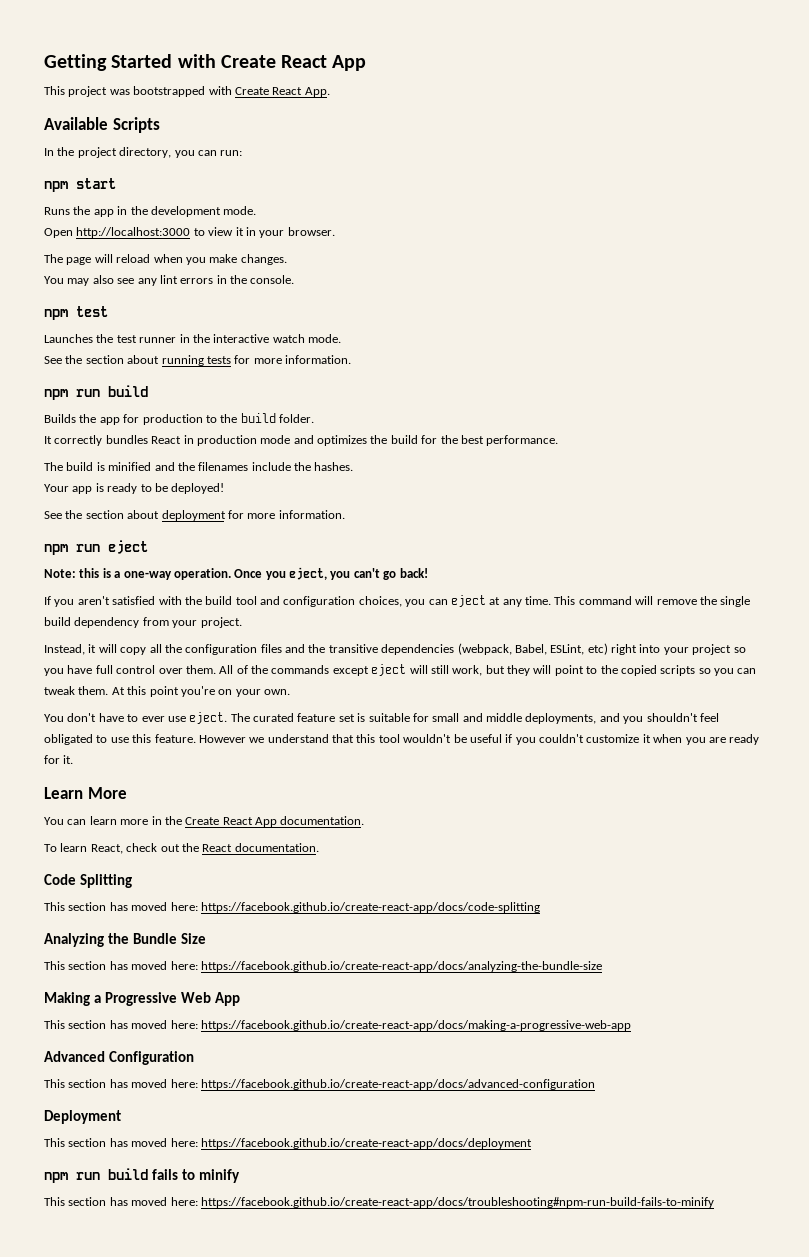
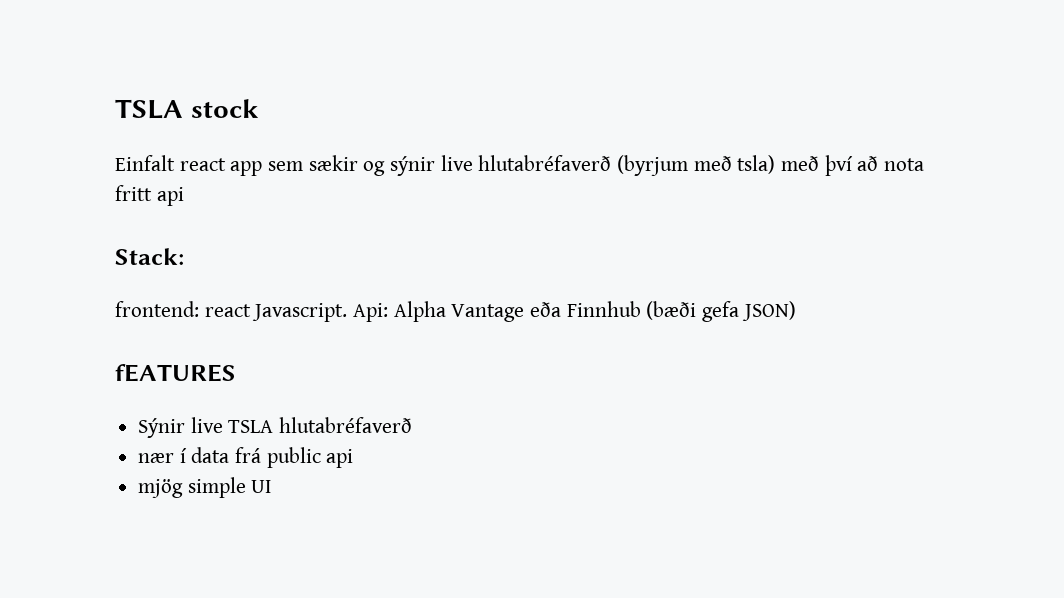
[44,54,367,71] [44,86,330,97] [44,117,160,133] [44,147,243,158] [44,178,116,192] [44,206,257,217] [44,227,335,238] [44,254,287,265] [44,275,295,286] [44,306,108,320] [44,334,341,343] [44,355,351,366] [44,385,148,400] [44,413,314,425] [44,435,559,446] [44,462,354,471] [44,483,225,494] [44,510,345,521] [44,540,148,555] [44,567,428,580] [44,595,751,607] [44,617,242,628] [44,643,746,655] [44,664,757,676] [44,686,290,697] [44,712,719,724] [44,734,760,745] [44,755,74,764] [44,787,127,799] [44,816,365,827] [44,843,319,854] [44,874,132,888] [44,902,540,913] [44,933,206,947] [44,961,602,972] [44,992,240,1006] [44,1020,631,1031] [44,1051,194,1065] [44,1079,595,1090] [44,1110,121,1124] [44,1138,532,1149] [44,1168,240,1183] [44,1197,714,1208] Getting Started with Create React App // This project was bootstrapped with Create React App. // Available Scripts // In the project directory, you can run: // npm start // Runs the app in the development mode. // Open http://localhost:3000 to view it in your browser. // The page will reload when you make changes. // You may also see any lint errors in the console. // npm test // Launches the test runner in the interactive watch mode. // See the section about running tests for more information. // npm run build // Builds the app for production to the build folder. // It correctly bundles React in production mode and optimizes the build for the best performance. // The build is minified and the filenames include the hashes. // Your app is ready to be deployed! // See the section about deployment for more information. // npm run eject // Note: this is a one-way operation. Once you eject, you can't go back! // If you aren't satisfied with the build tool and configuration choices, you can eject at any time. This command will remove the single build dependency from your project. // Instead, it will copy all the configuration files and the transitive dependencies (webpack, Babel, ESLint, etc) right into your project so you have full control over them. All of the commands except eject will still work, but they will point to the copied scripts so you can tweak them. At this point you're on your own. // You don't have to ever use eject. The curated feature set is suitable for small and middle deployments, and you shouldn't feel obligated to use this feature. However we understand that this tool wouldn't be useful if you couldn't customize it when you are ready for it. // Learn More // You can learn more in the Create React App documentation. // To learn React, check out the React documentation. // Code Splitting // This section has moved here: https://facebook.github.io/create-react-app/docs/code-splitting // Analyzing the Bundle Size // This section has moved here: https://facebook.github.io/create-react-app/docs/analyzing-the-bundle-size // Making a Progressive Web App // This section has moved here: https://facebook.github.io/create-react-app/docs/making-a-progressive-web-app // Advanced Configuration // This section has moved here: https://facebook.github.io/create-react-app/docs/advanced-configuration // Deployment // This section has moved here: https://facebook.github.io/create-react-app/docs/deployment // npm run build fails to minify // This section has moved here: https://facebook.github.io/create-react-app/docs/troubleshooting#npm-run-build-fails-to-minify -> [115,99,259,119] [115,155,925,176] [115,185,184,206] [115,248,184,265] [115,301,796,322] [115,364,236,382] [138,417,413,438] [138,447,354,468] [138,477,272,498] TSLA stock // Einfalt react app sem sækir og sýnir live hlutabréfaverð (byrjum með tsla) með því að nota fritt api // Stack: // frontend: react Javascript. Api: Alpha Vantage eða Finnhub (bæði gefa JSON) // fEATURES // Sýnir live TSLA hlutabréfaverð // nær í data frá public api // mjög simple UI

